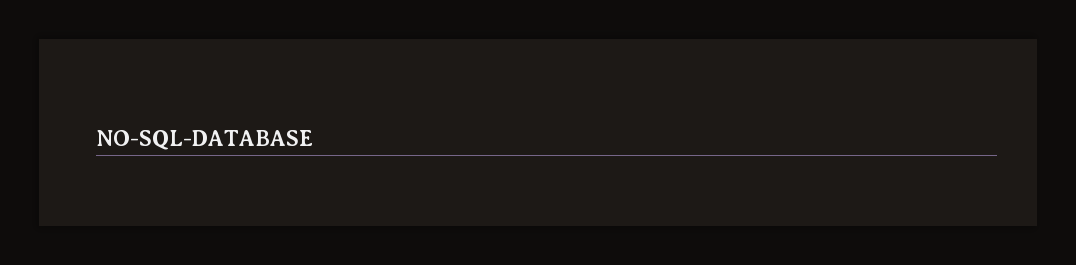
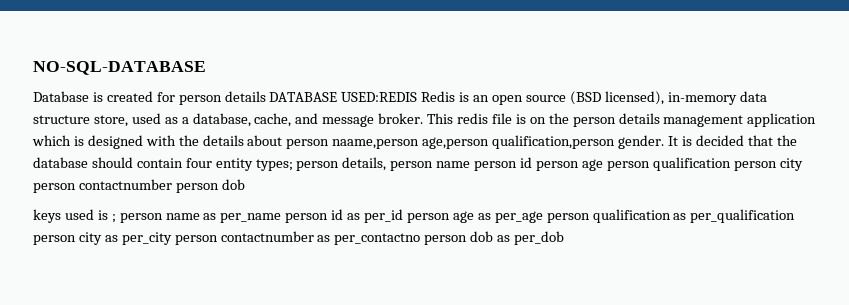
(313, 140) none -> [33,91,767,105] [33,113,817,127] [32,135,797,149] [33,157,803,171] [33,179,245,193] [33,209,796,223] [33,231,565,245] // Database is created for person details DATABASE USED:REDIS Redis is an open source (BSD licensed), in-memory data structure store, used as a database, cache, and message broker. This redis file is on the person details management application which is designed with the details about person naame,person age,person qualification,person gender. It is decided that the database should contain four entity types; person details, person name person id person age person qualification person city person contactnumber person dob // keys used is ; person name as per_name person id as per_id person age as per_age person qualification as per_qualification person city as per_city person contactnumber as per_contactno person dob as per_dob

